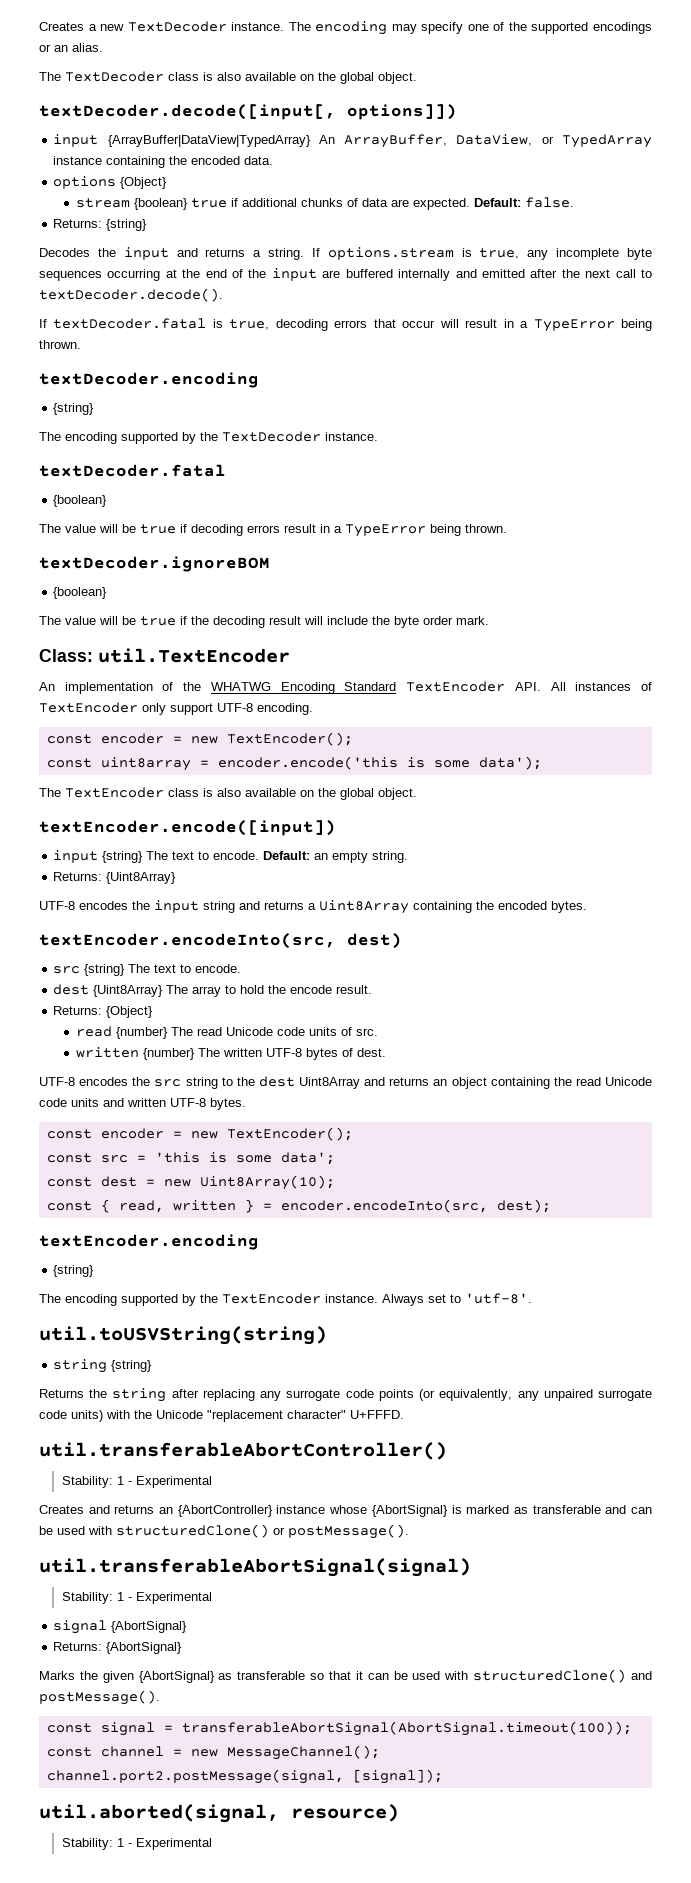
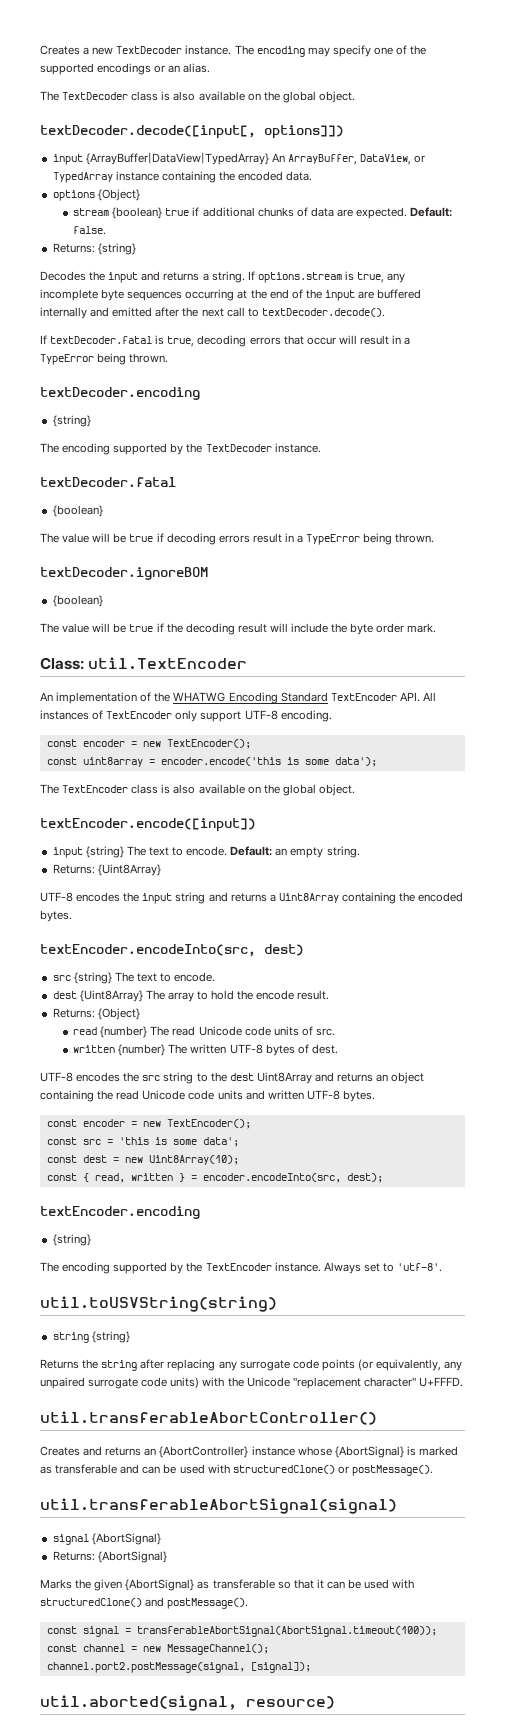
[61,1476,212,1488] // Stability: 1 - Experimental -> (377, 1418) none
[61,1592,212,1604] // Stability: 1 - Experimental -> (397, 1506) none
[61,1838,212,1850] // Stability: 1 - Experimental -> (335, 1702) none

